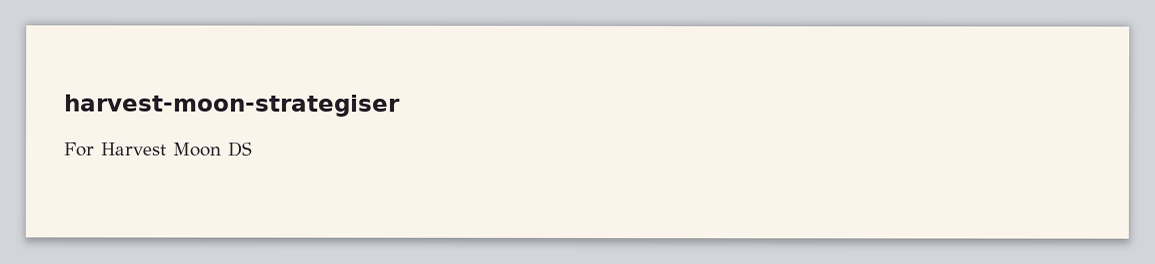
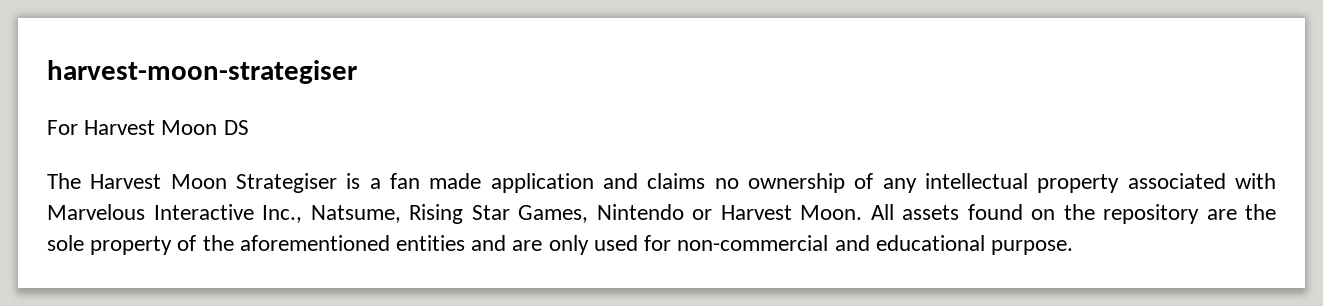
(252, 149) none -> [47,173,1276,193] [47,204,1276,224] [47,235,1073,255] // The Harvest Moon Strategiser is a fan made application and claims no ownership of any intellectual property associated with Marvelous Interactive Inc., Natsume, Rising Star Games, Nintendo or Harvest Moon. All assets found on the repository are the sole property of the aforementioned entities and are only used for non-commercial and educational purpose.

